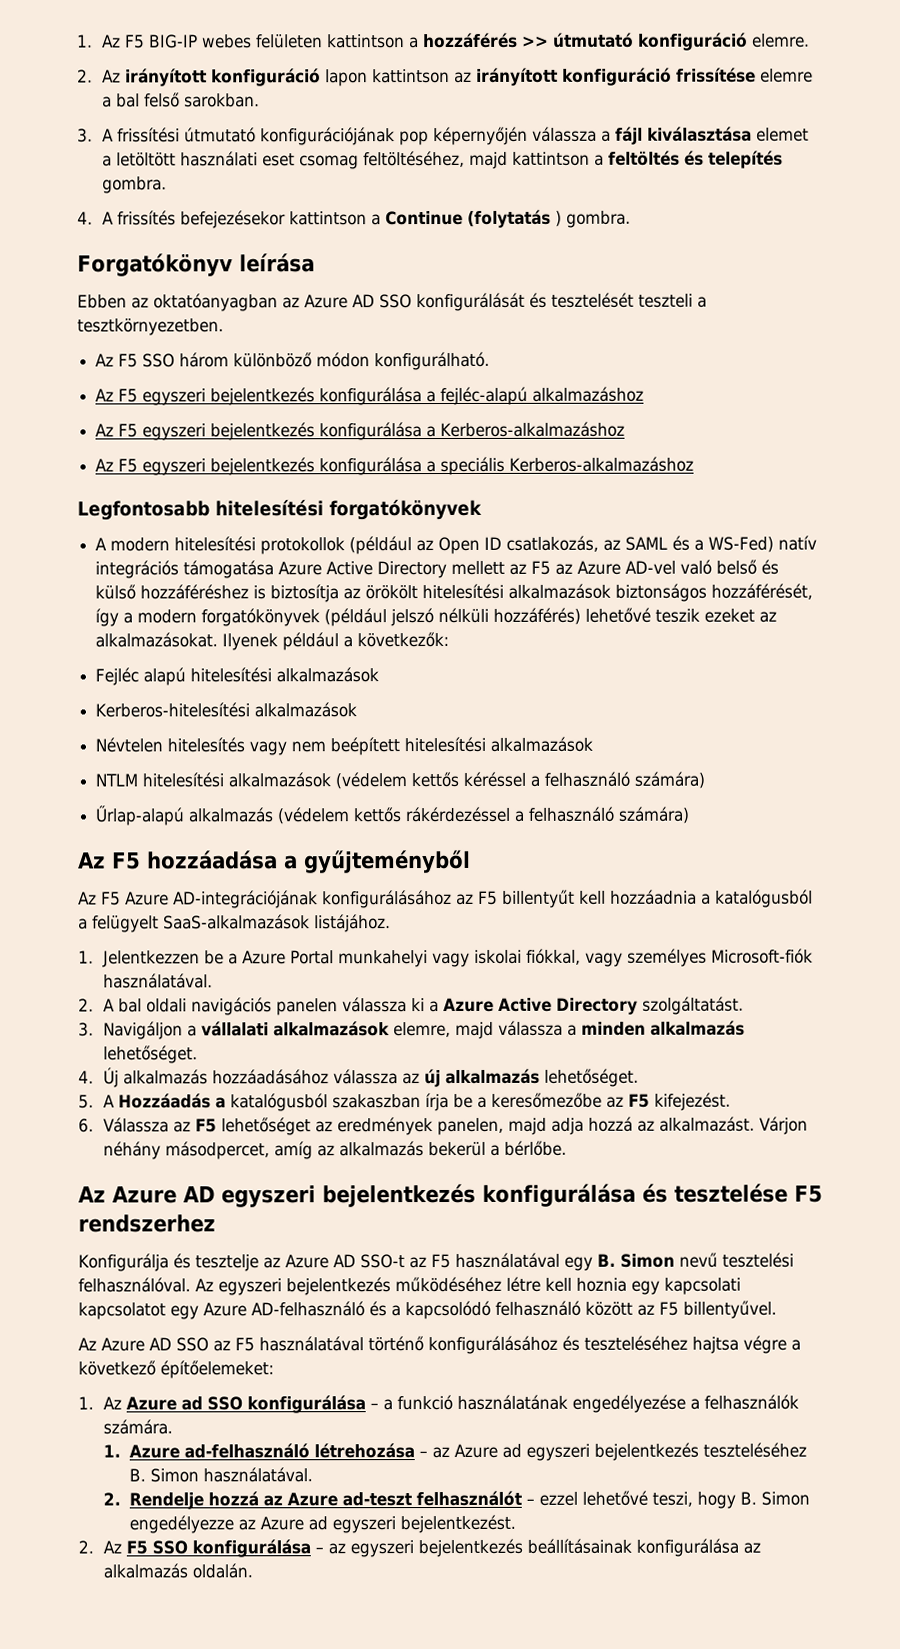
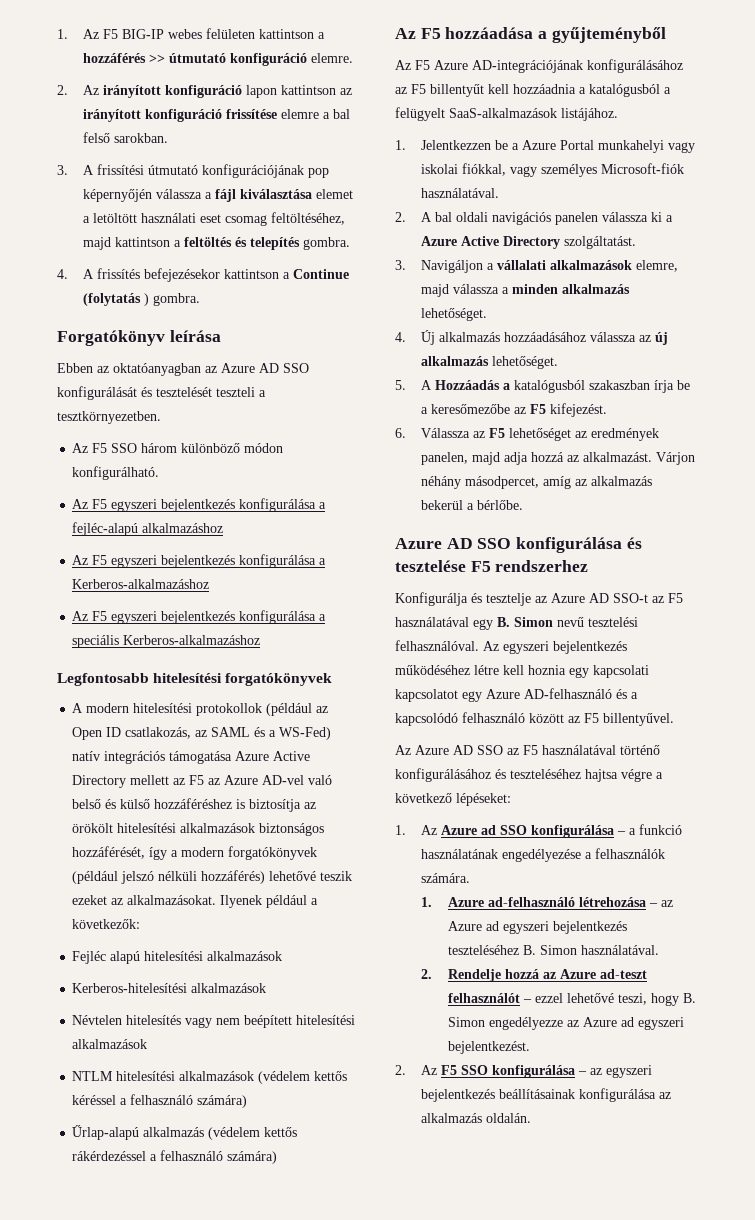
[78,1183,476,1208] Az Azure AD egyszeri bejelentkezés -> [395,538,512,549] Azure AD SSO
[160,1360,274,1379] építőelemeket: -> [456,793,511,806] lépéseket:

